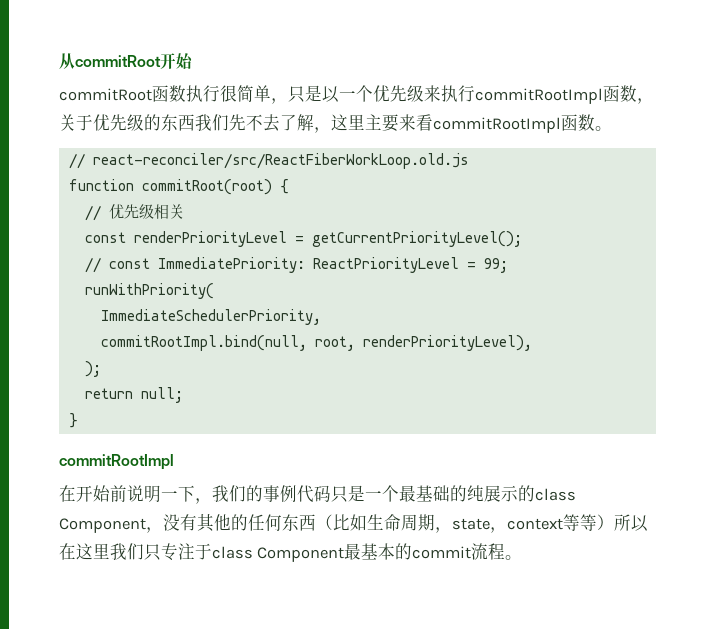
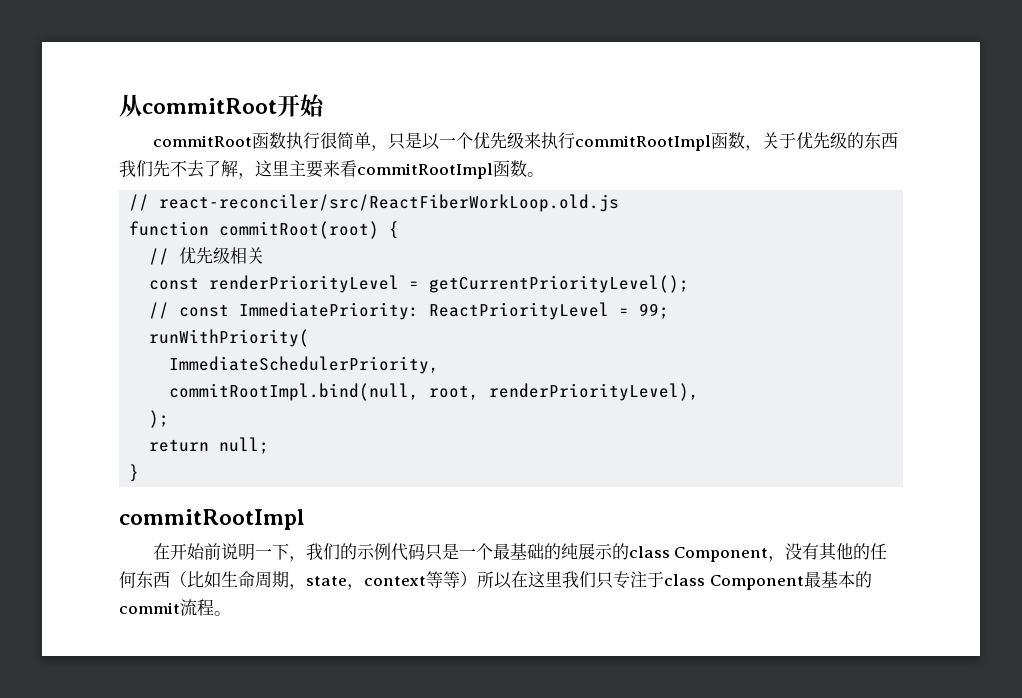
[263,485,280,502] 事 -> [356,543,375,560] 示

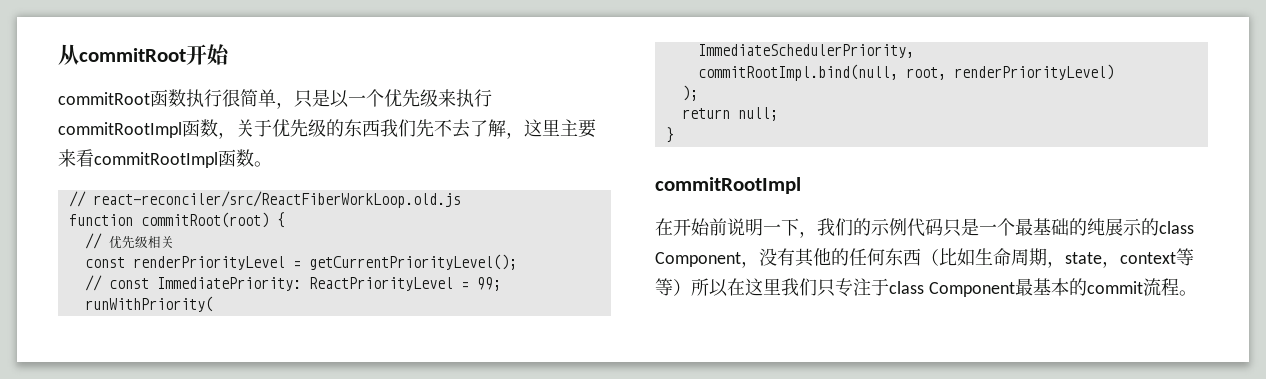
[489,383,700,401] renderPriorityLevel), -> [953,64,1114,80] renderPriorityLevel)

